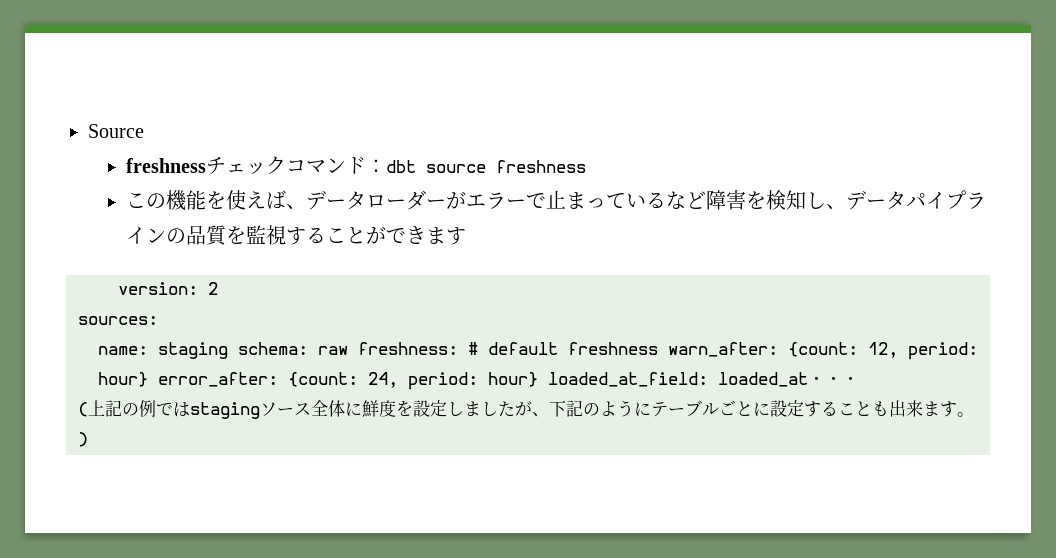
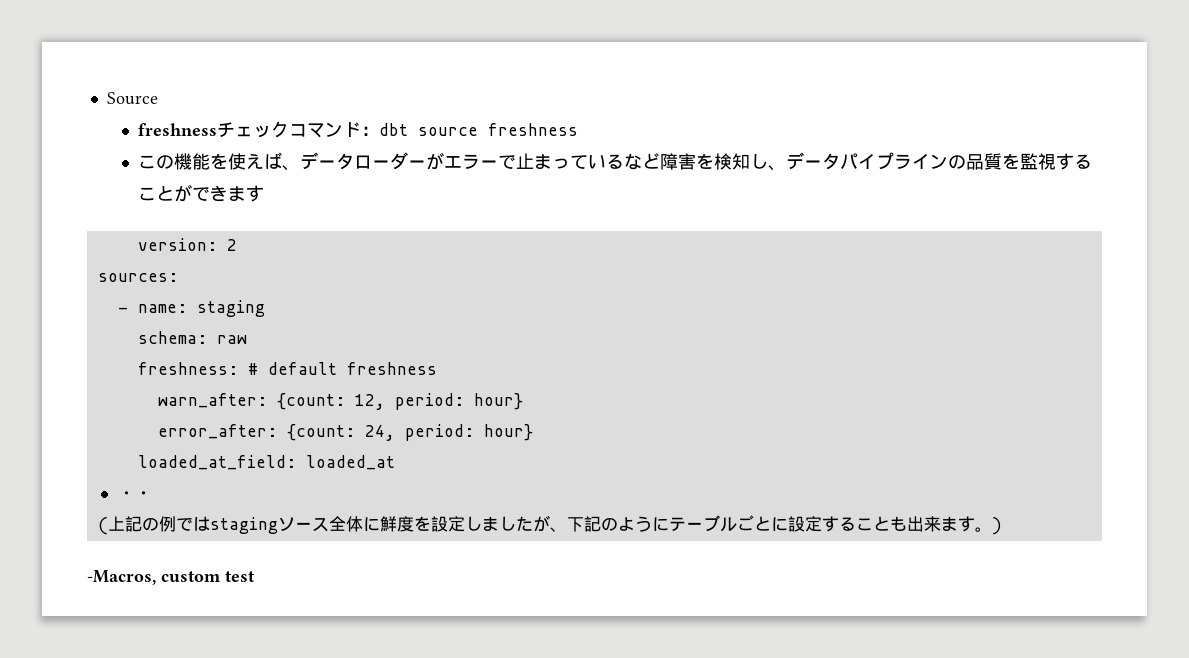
(158, 320) none -> [117,307,128,313] -
(228, 350) none -> (265, 308) //
(348, 350) none -> (247, 339) //
(658, 348) none -> (437, 368) //
(148, 379) none -> (523, 401) //
(538, 379) none -> (533, 432) //
[808,376,825,385] ・ -> (395, 462) //
(88, 439) none -> [87,570,255,585] // -Macros, custom test

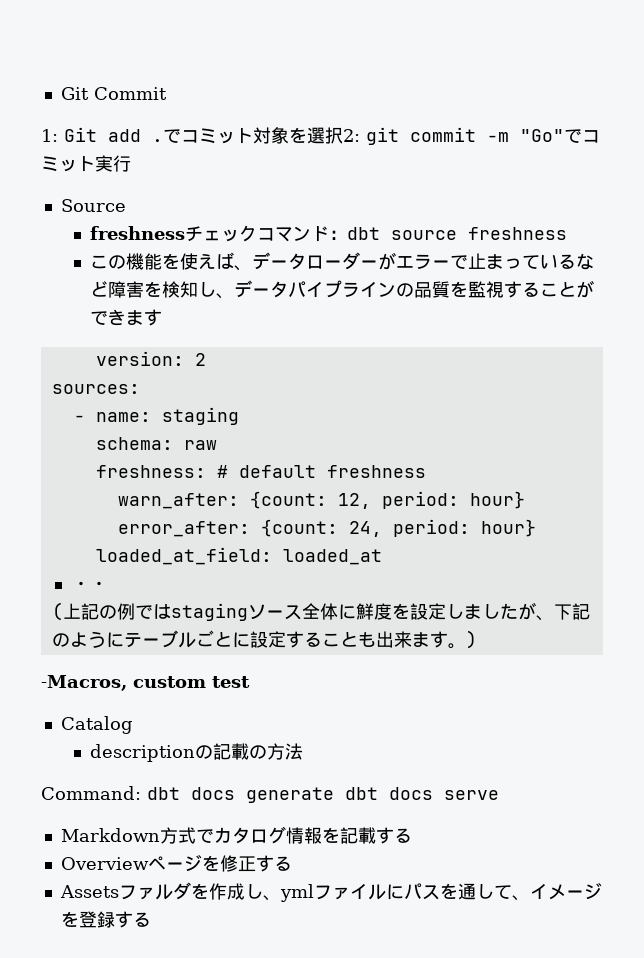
(106, 98) none -> [60,87,167,100] [41,127,600,145] [41,155,131,172] Git Commit // 1: Git add .でコミット対象を選択2: git commit -m "Go"でコミット実行 //
(255, 576) none -> [60,716,133,734] [89,743,303,762] [41,786,499,803] [60,826,412,844] [60,855,292,872] [59,882,602,902] [60,911,151,928] // Catalog // descriptionの記載の方法 // Command: dbt docs generate dbt docs serve // Markdown方式でカタログ情報を記載する // Overviewページを修正する // Assetsファルダを作成し、ymlファイルにパスを通して、イメージを登録する

